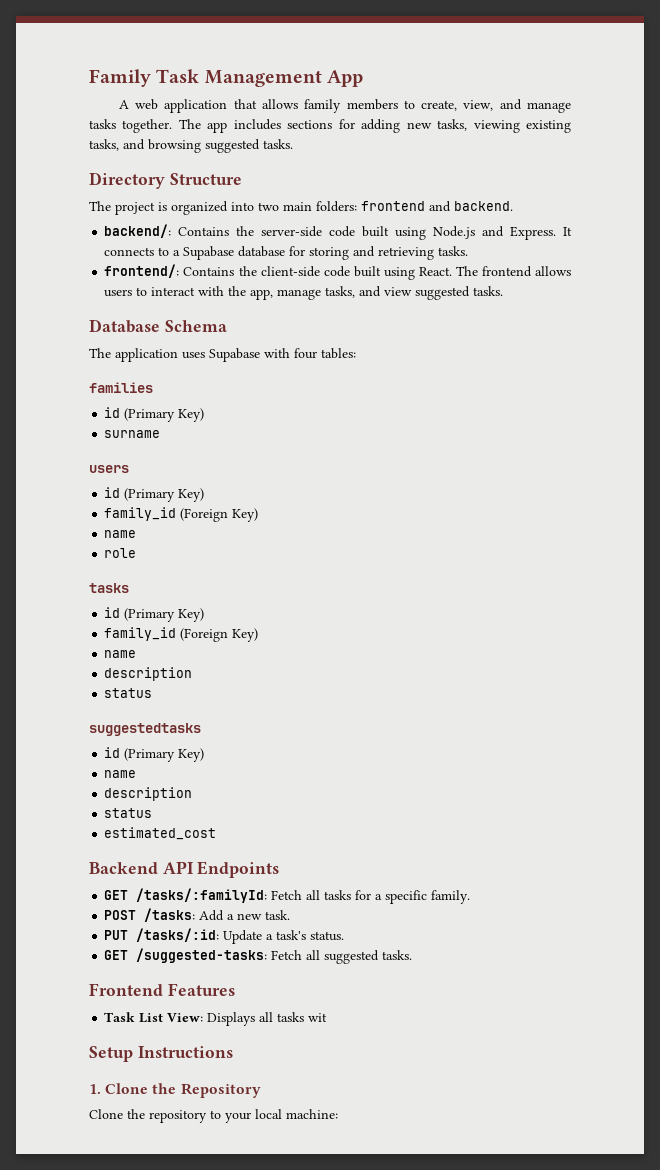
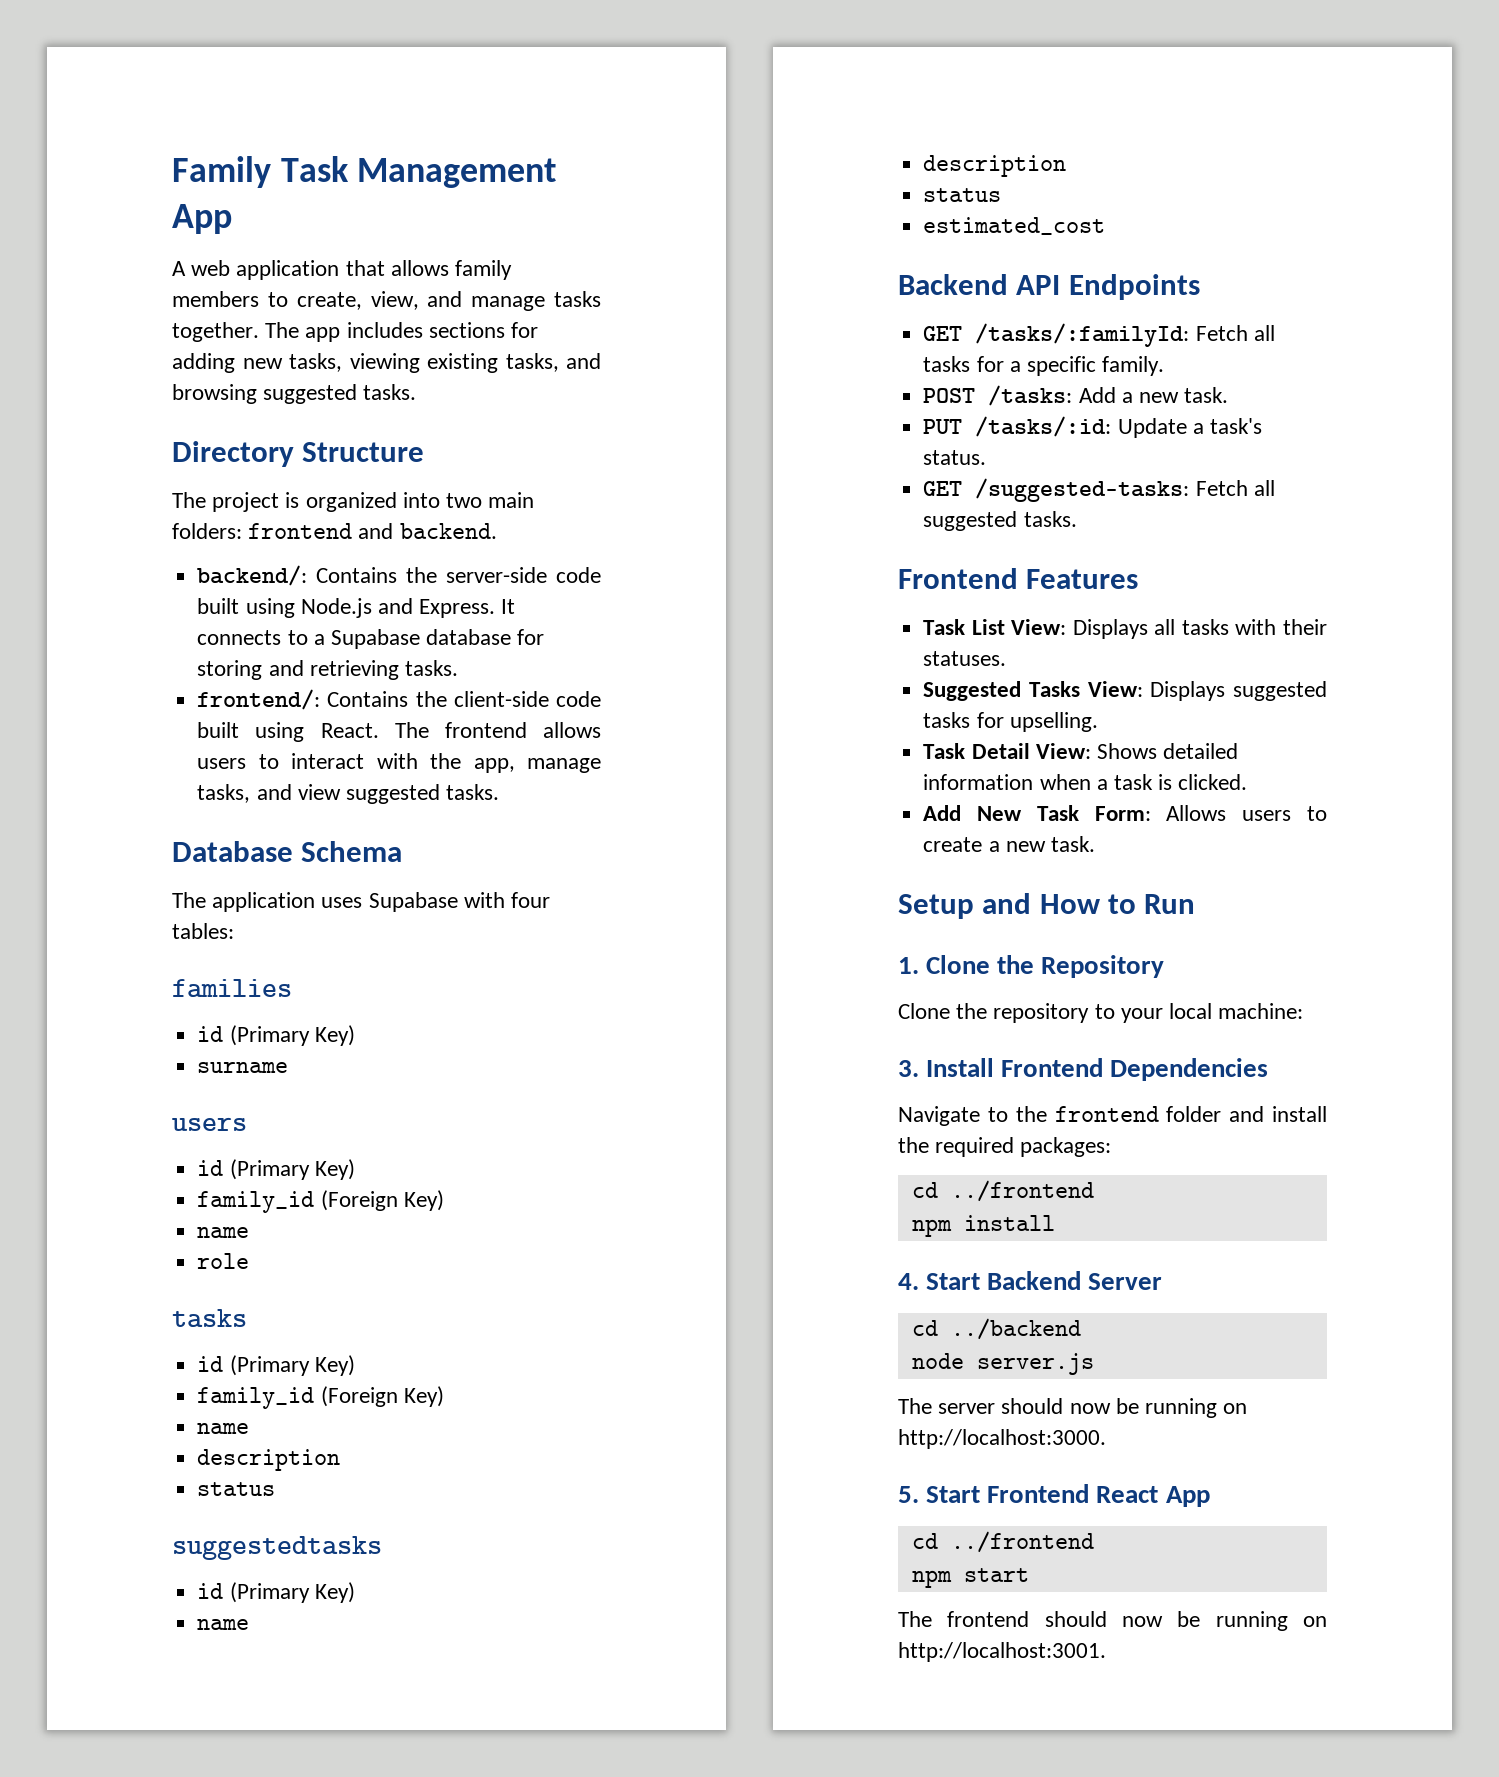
[308,1013,328,1022] [89,1046,233,1062] wit // Setup Instructions -> [1235,619,1327,635] [923,651,1007,666] [923,681,1327,701] [923,712,1098,732] [923,743,1239,759] [923,774,1248,790] [923,805,1327,821] [923,836,1095,852] [898,893,1196,919] with their statuses. // Suggested Tasks View: Displays suggested tasks for upselling. // Task Detail View: Shows detailed information when a task is clicked. // Add New Task Form: Allows users to create a new task. // Setup and How to Run
(338, 1114) none -> [898,1058,1269,1081] [898,1106,1327,1126] [898,1137,1112,1157] [911,1180,1094,1202] [911,1215,1055,1237] [898,1271,1163,1290] [911,1318,1081,1340] [911,1353,1094,1375] [898,1398,1248,1418] [898,1429,1106,1449] [898,1484,1210,1507] [911,1531,1094,1553] [911,1568,1029,1588] [898,1611,1327,1631] [898,1642,1106,1662] // 3. Install Frontend Dependencies // Navigate to the frontend folder and install the required packages: // cd ../frontend // npm install // 4. Start Backend Server // cd ../backend // node server.js // The server should now be running on http://localhost:3000. // 5. Start Frontend React App // cd ../frontend // npm start // The frontend should now be running on http://localhost:3001.

